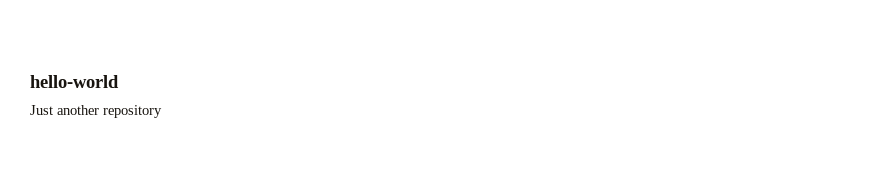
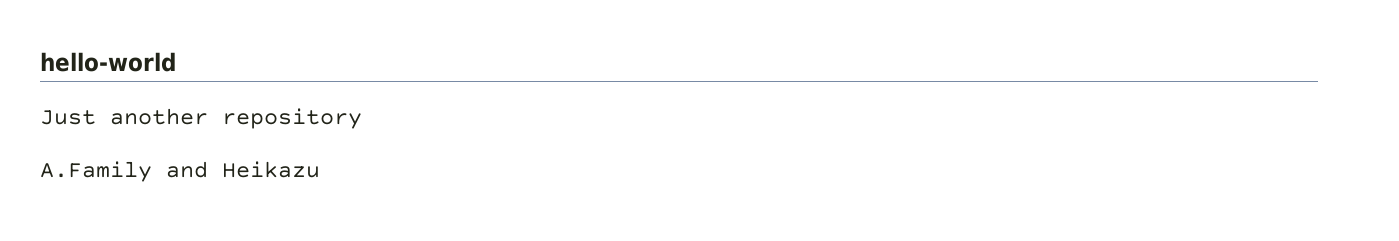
(162, 111) none -> [40,161,320,182] // A.Family and Heikazu

